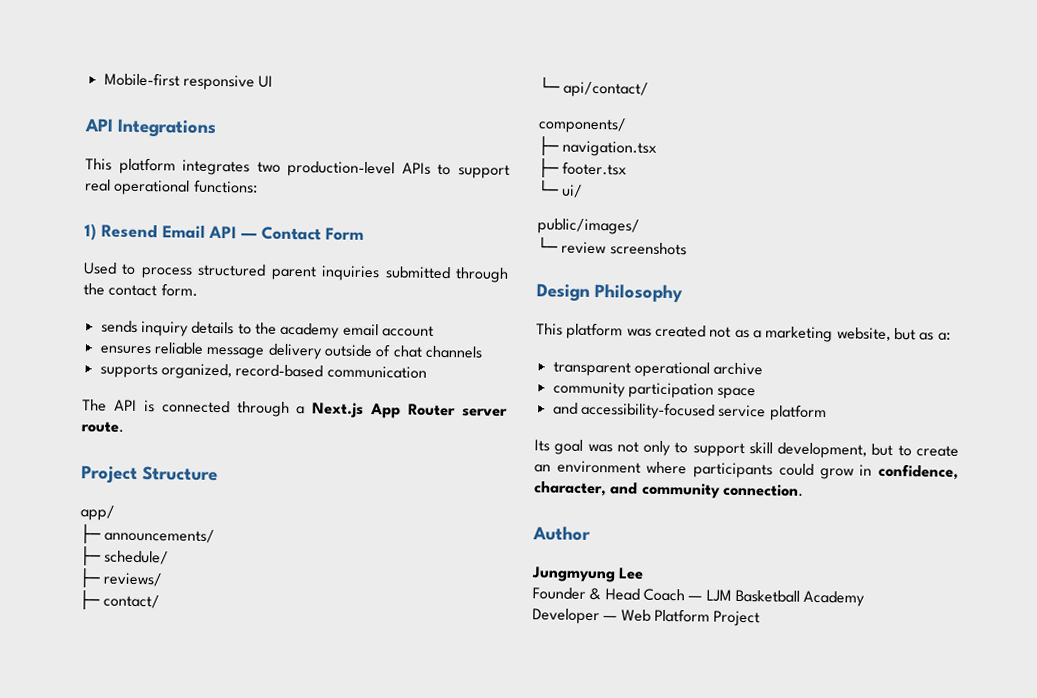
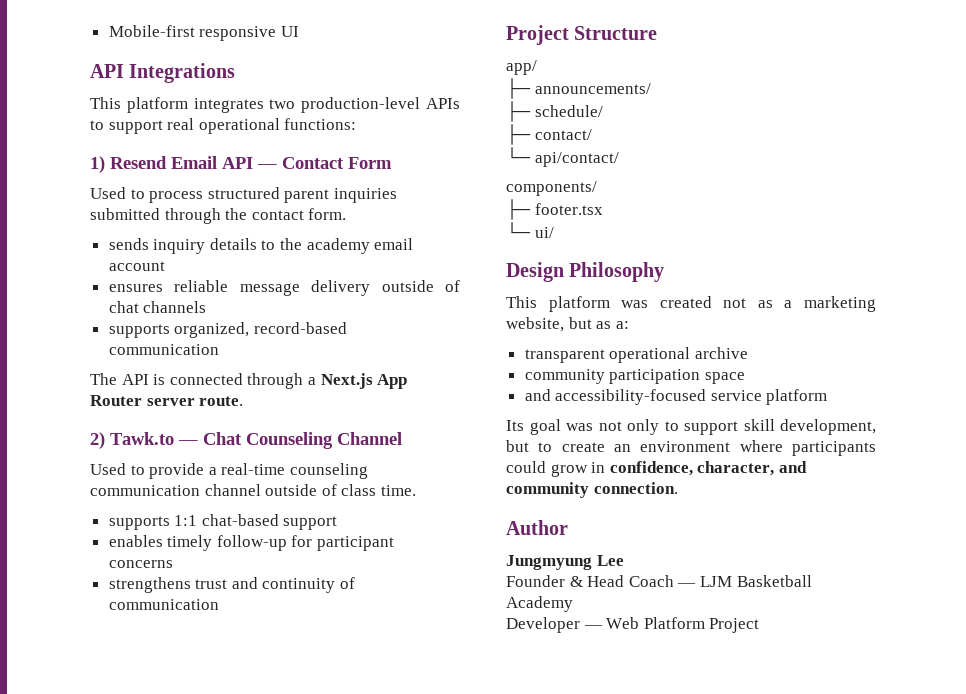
(125, 427) none -> [90,432,402,449] [90,463,368,479] [90,484,416,496] [108,514,338,530] [108,535,395,551] [108,560,173,568] [108,577,356,593] [108,599,219,610] // 2) Tawk.to — Chat Counseling Channel // Used to provide a real-time counseling communication channel outside of class time. // supports 1:1 chat-based support // enables timely follow-up for participant concerns // strengthens trust and continuity of communication
[79,567,163,588] // ├─ reviews/ -> (603, 111) none
[538,135,658,157] // ├─ navigation.tsx -> (597, 188) none
[537,218,640,235] [537,236,687,256] // public/images/ // └─ review screenshots -> (554, 232) none

